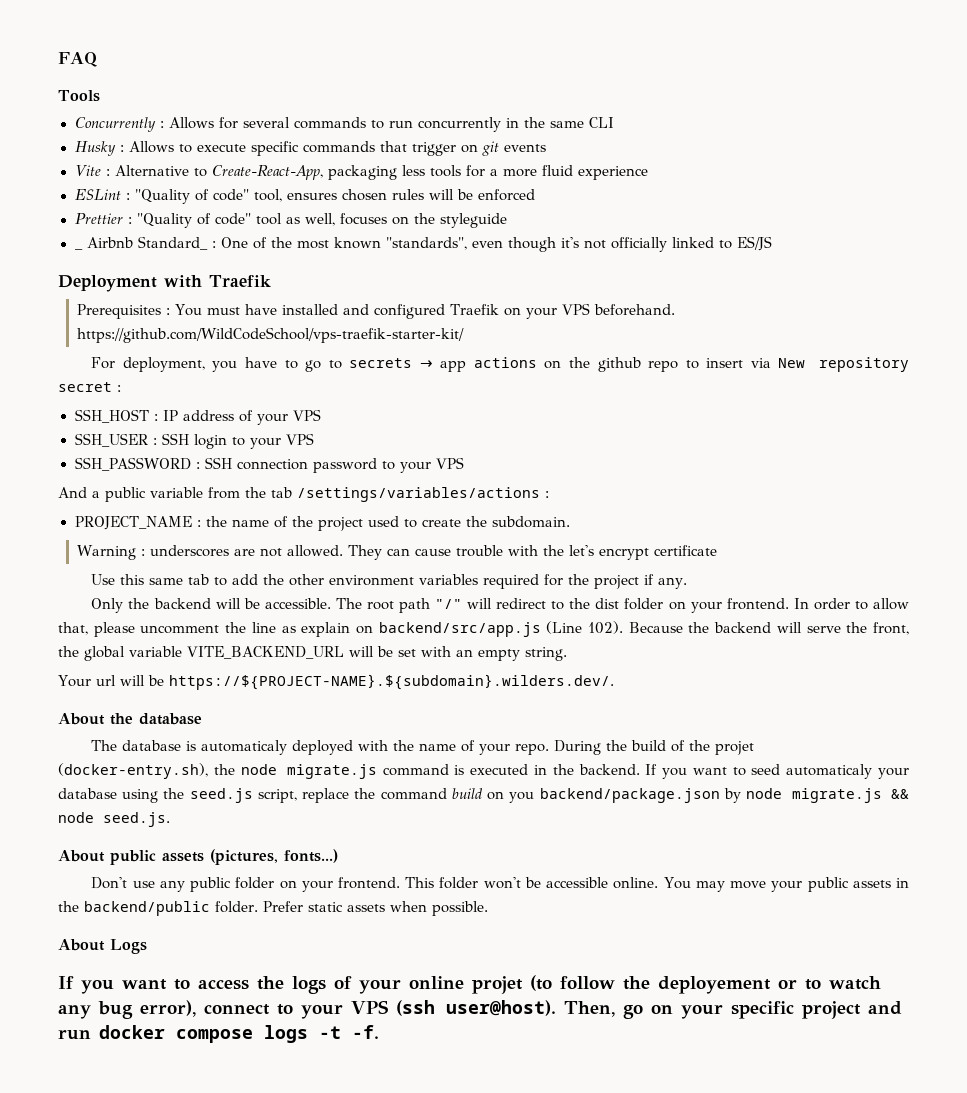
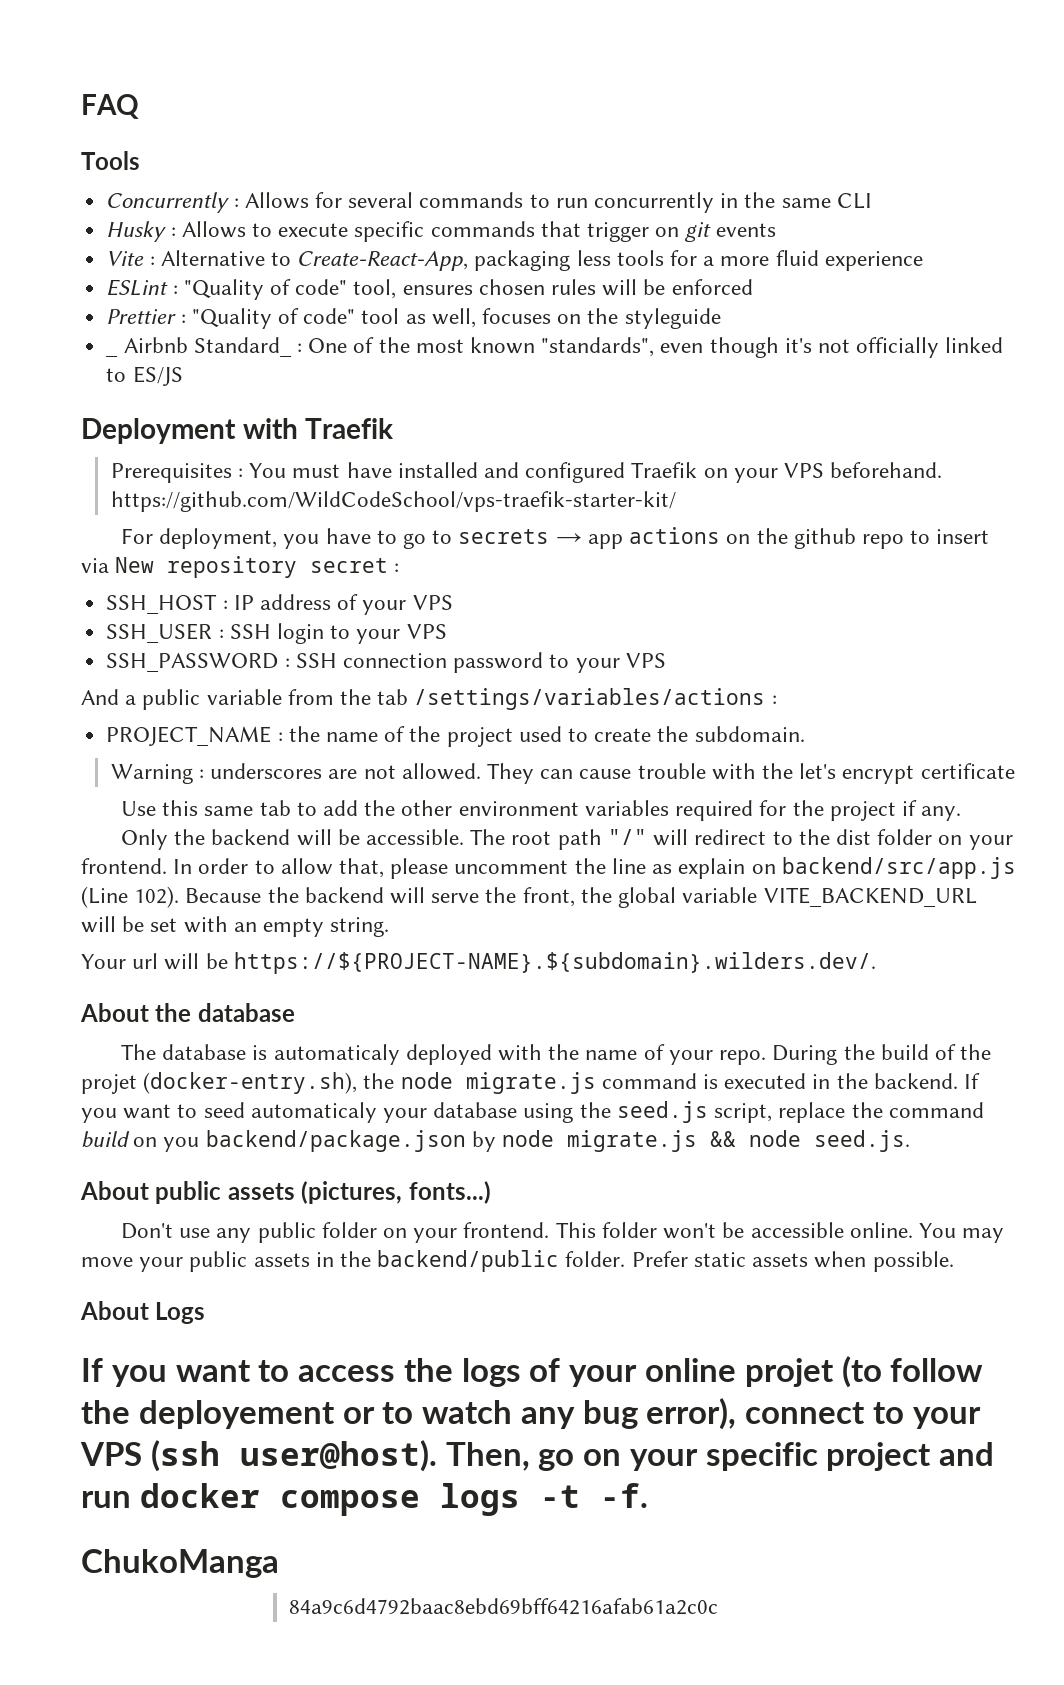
(379, 1032) none -> [81,1549,279,1578] [289,1598,719,1615] // ChukoManga // 84a9c6d4792baac8ebd69bff64216afab61a2c0c

